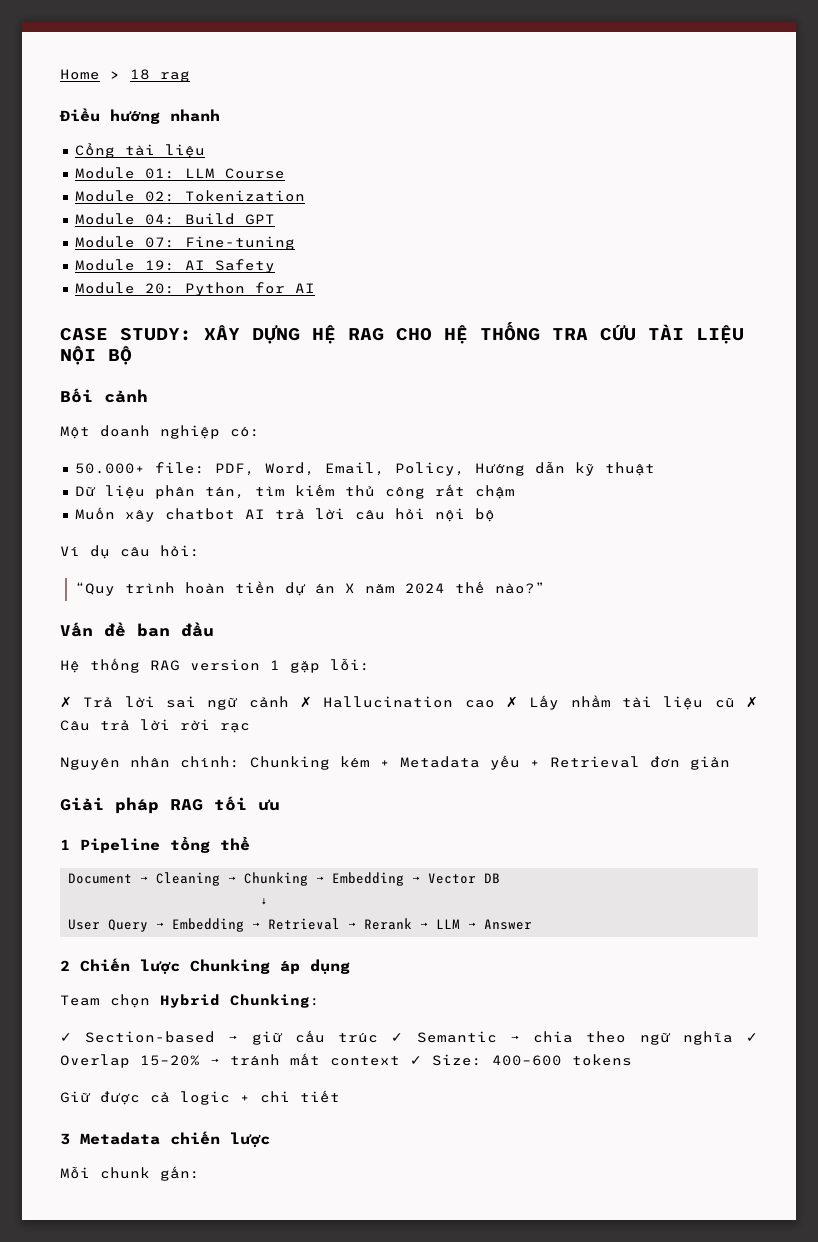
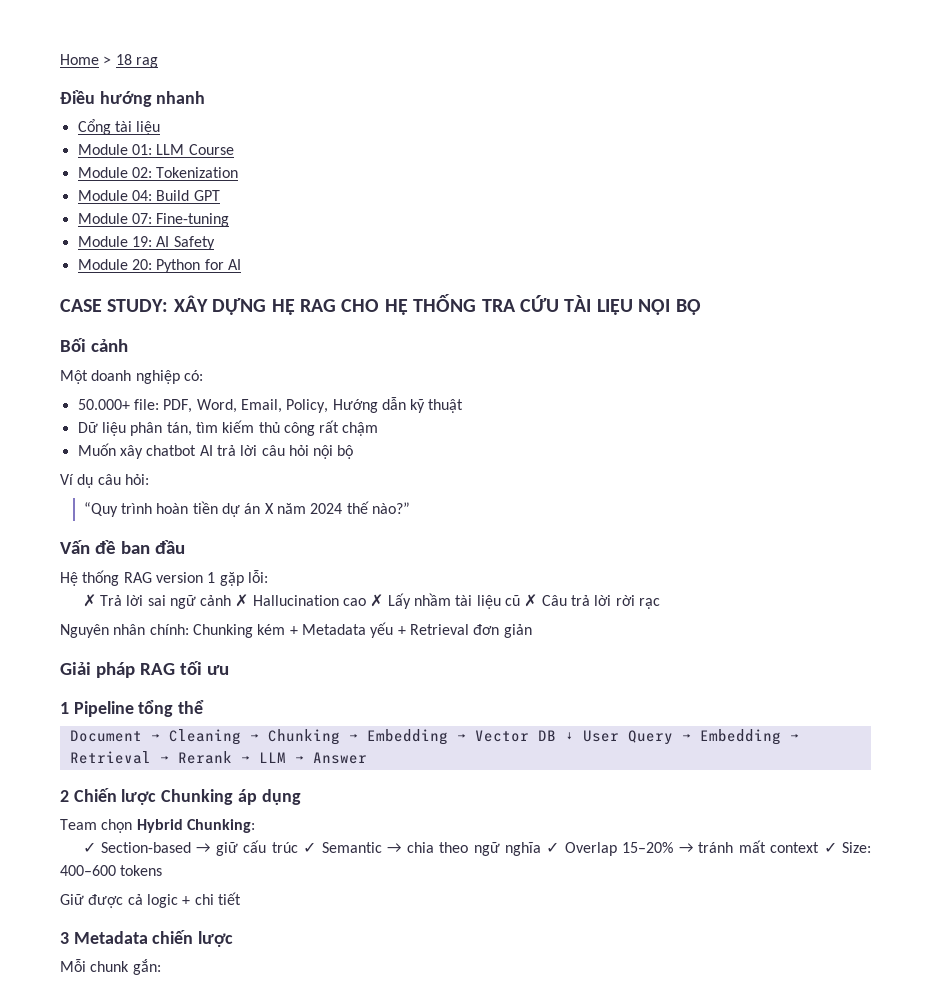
(501, 878) // -> (556, 735) none
(269, 902) // -> (574, 736) none

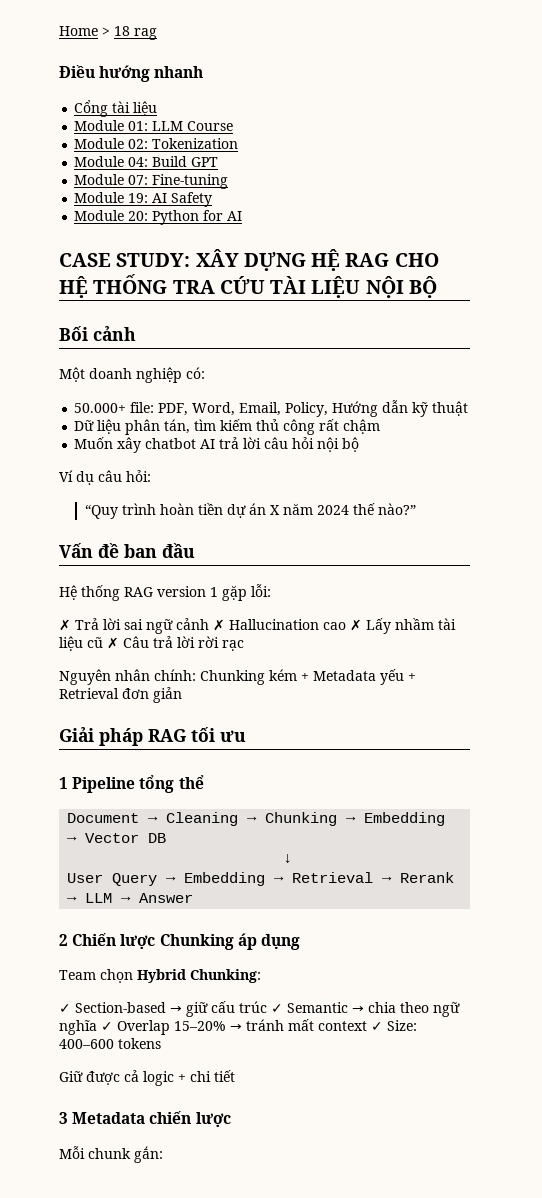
(556, 735) none -> (167, 838) //
(574, 736) none -> (293, 858) //

